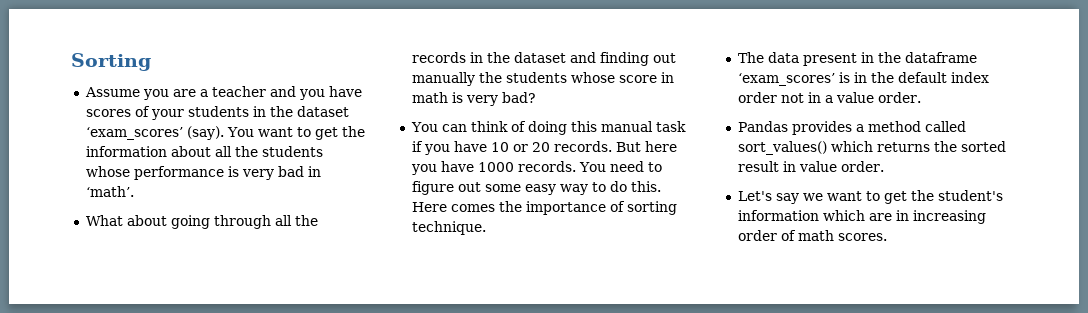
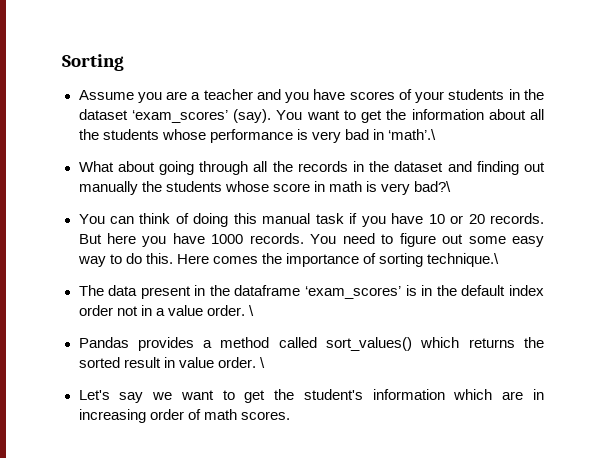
[85,186,134,197] ‘math’. -> [387,129,436,140] ‘math’.\
[501,92,536,103] bad? -> [413,181,451,192] bad?\
[411,221,486,235] technique. -> [427,253,500,267] technique.\
(921, 97) none -> [248,305,254,316] \
(884, 166) none -> [259,357,265,368] \

